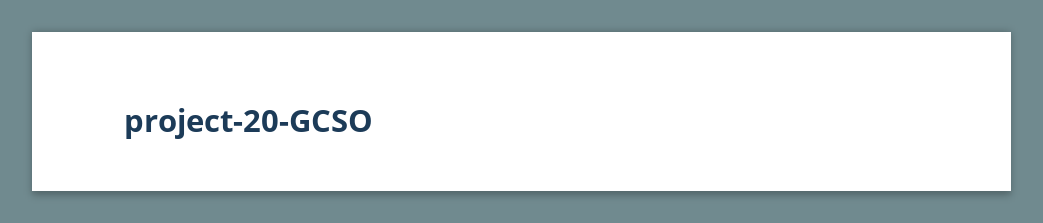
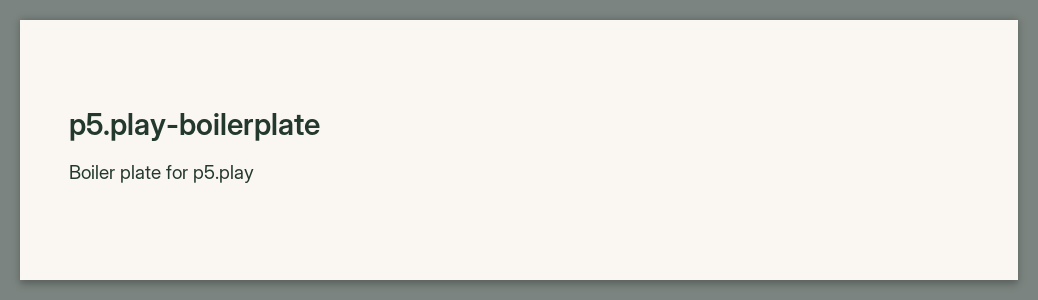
[124,108,373,139] project-20-GCSO -> [69,113,320,141] [69,165,255,183] p5.play-boilerplate // Boiler plate for p5.play

